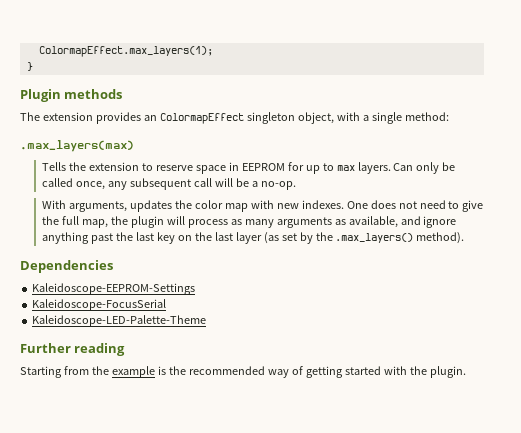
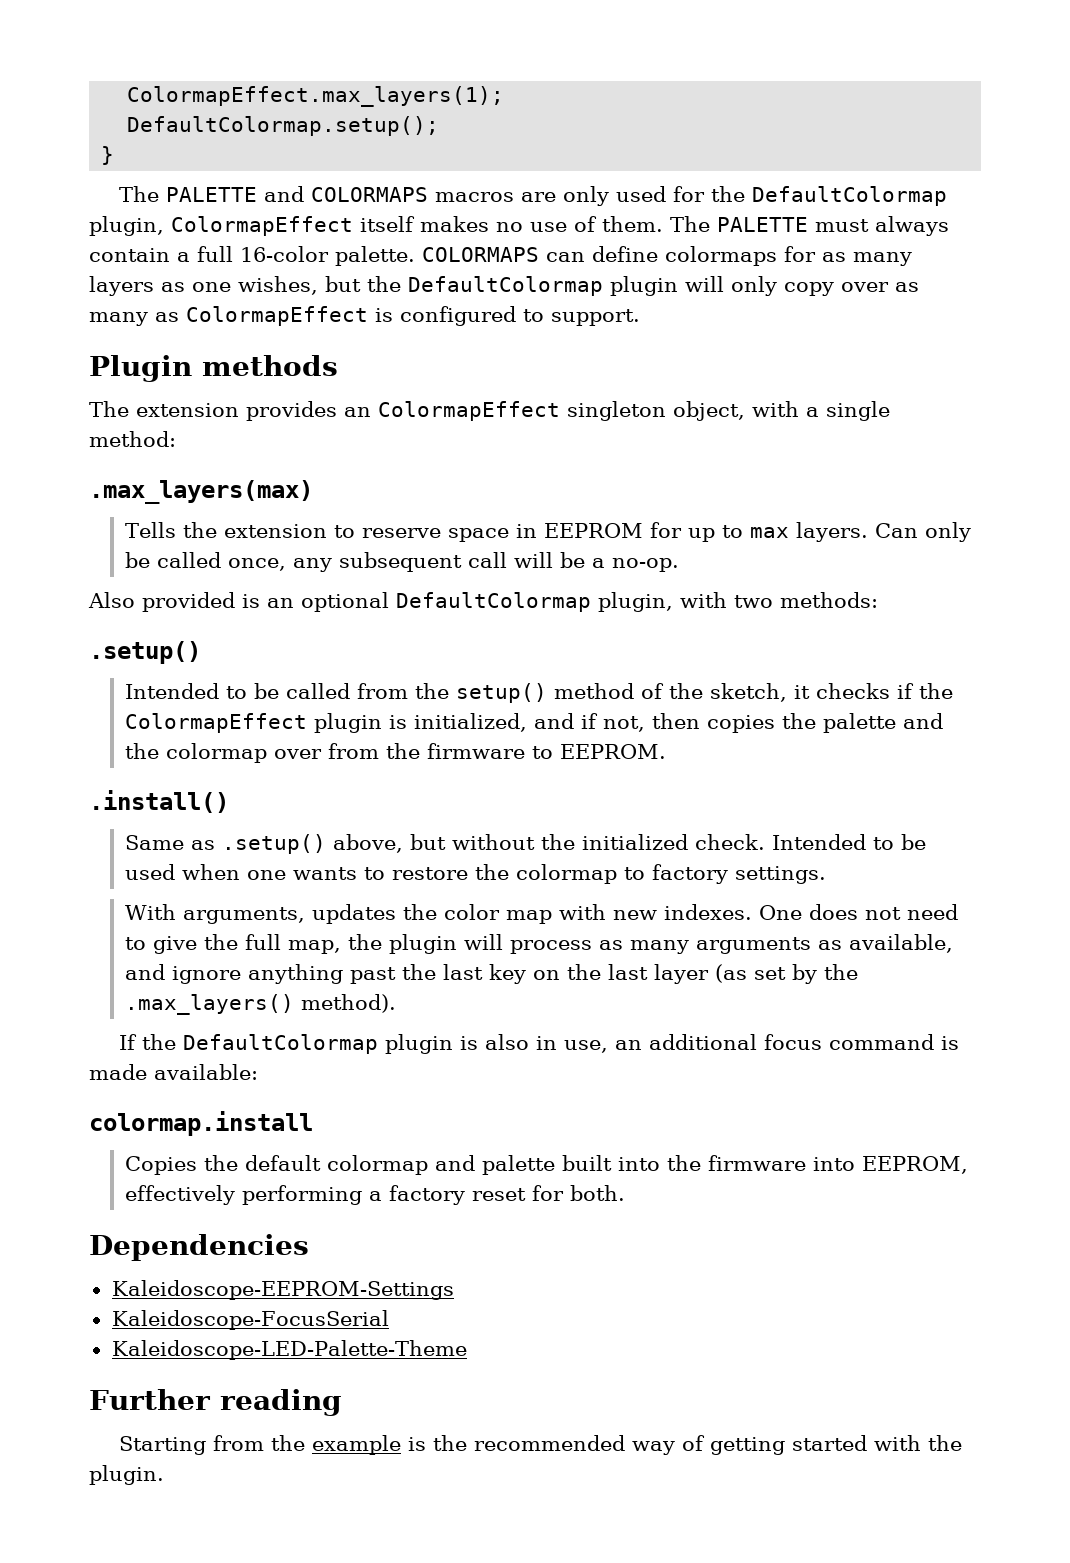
(213, 51) none -> [127,116,440,136] // DefaultColormap.setup();
(33, 66) none -> [118,186,947,206] [89,216,949,236] [89,246,912,266] [89,276,919,296] [89,306,640,326] // The PALETTE and COLORMAPS macros are only used for the DefaultColormap plugin, ColormapEffect itself makes no use of them. The PALETTE must always contain a full 16-color palette. COLORMAPS can define colormaps for as many layers as one wishes, but the DefaultColormap plugin will only copy over as many as ColormapEffect is configured to support.
(296, 185) none -> [88,592,878,612] [89,641,201,664] [124,683,953,703] [124,713,943,733] [124,743,666,763] [89,790,229,813] [124,834,926,854] [124,864,826,884] // Also provided is an optional DefaultColormap plugin, with two methods: // .setup() // Intended to be called from the setup() method of the sketch, it checks if the ColormapEffect plugin is initialized, and if not, then copies the palette and the colormap over from the firmware to EEPROM. // .install() // Same as .setup() above, but without the initialized check. Intended to be used when one wants to restore the colormap to factory settings.
(465, 238) none -> [118,1034,959,1054] [89,1064,258,1080] [89,1111,313,1136] [124,1155,968,1175] [124,1185,625,1205] // If the DefaultColormap plugin is also in use, an additional focus command is made available: // colormap.install // Copies the default colormap and palette built into the firmware into EEPROM, effectively performing a factory reset for both.

